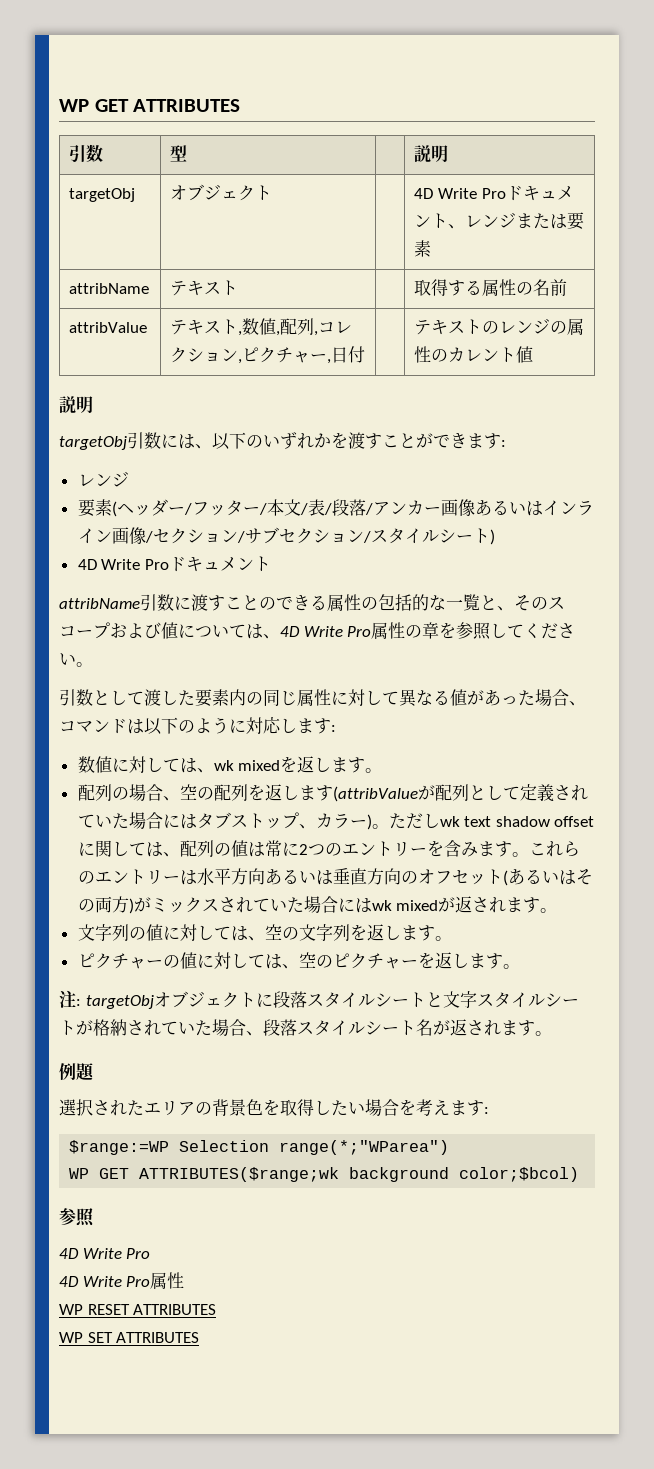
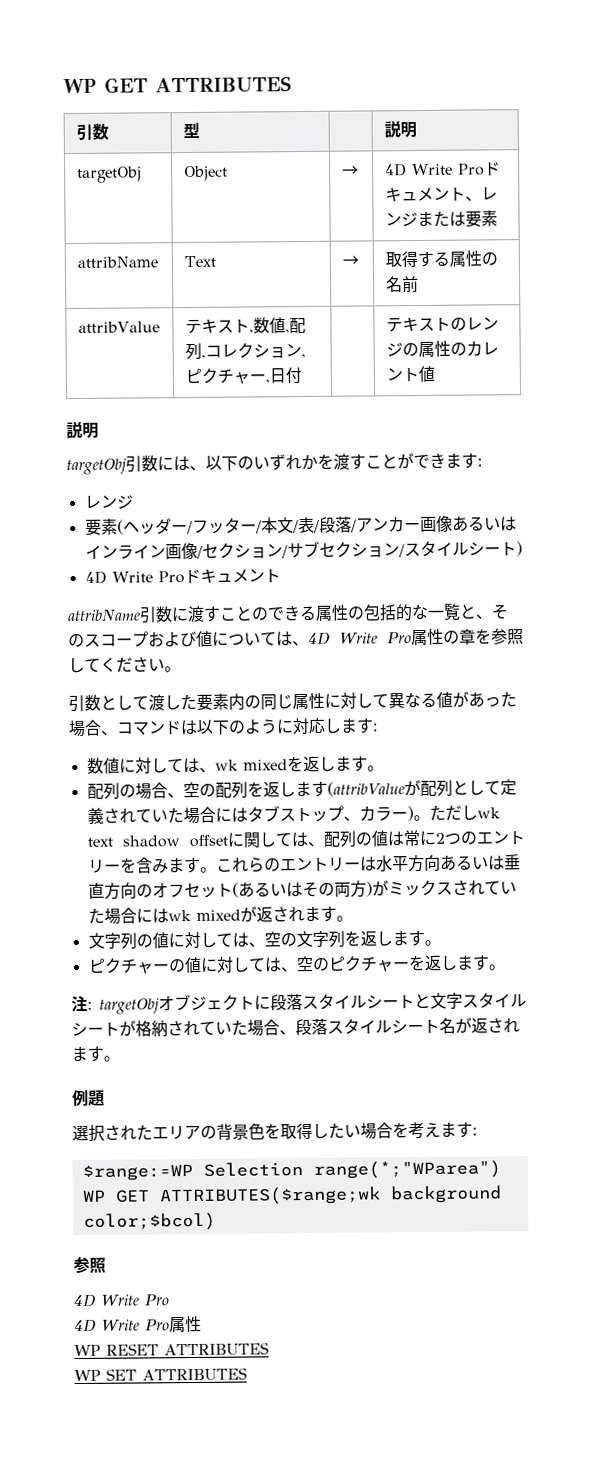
[170,184,273,201] オブジェクト | -> [183,165,228,182] [341,165,359,176] Object | →
[170,280,239,296] テキスト | -> [183,255,216,268] [341,255,359,266] Text | →

